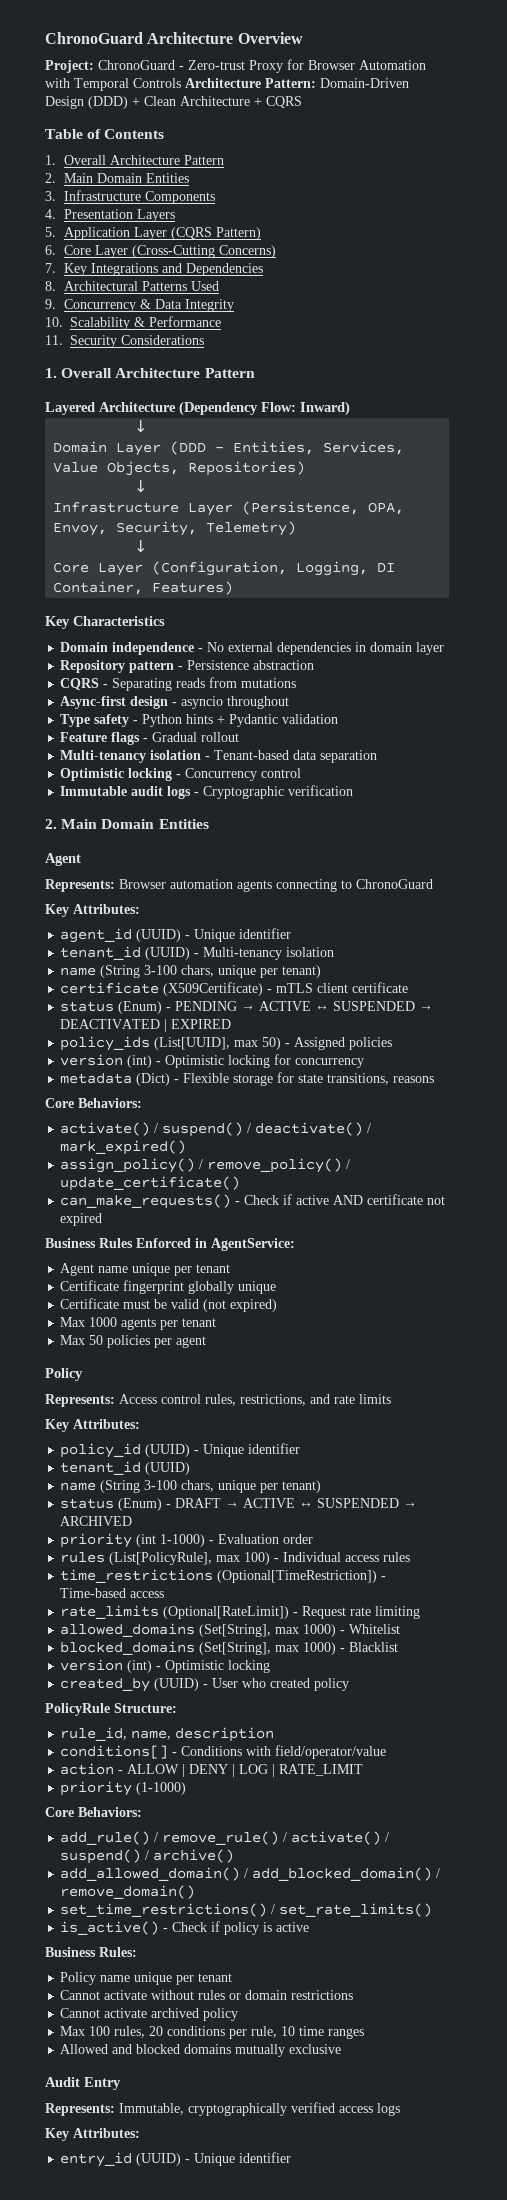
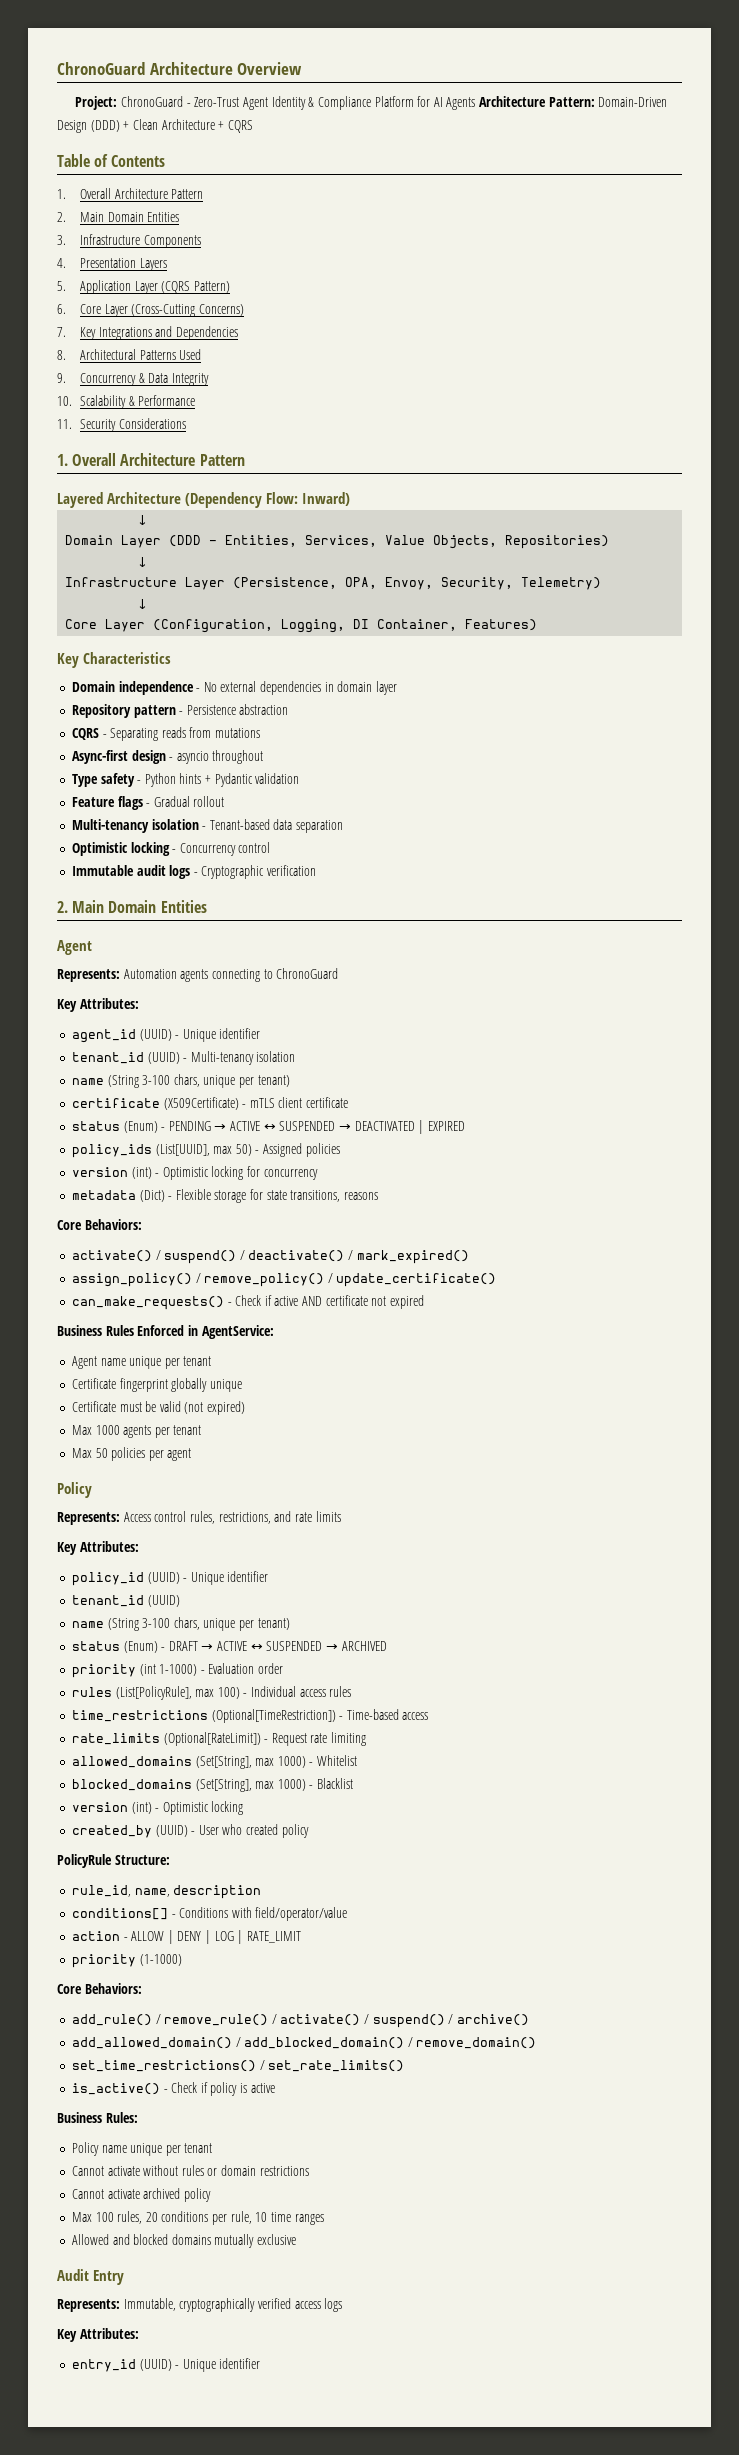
[188,59,426,73] [45,78,181,91] Zero-trust Proxy for Browser Automation with Temporal Controls -> [194,96,476,110] Zero-Trust Agent Identity & Compliance Platform for AI Agents
[119,879,233,889] Browser automation -> [123,969,177,979] Automation

